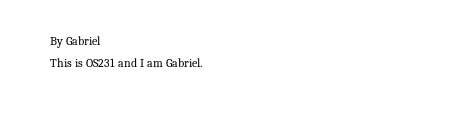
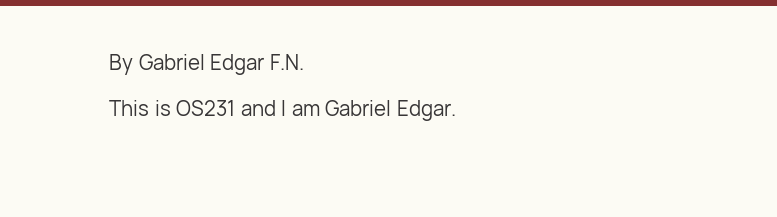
(102, 40) none -> [210,54,304,75] Edgar F.N.
[166,58,203,67] Gabriel. -> [325,100,456,121] Gabriel Edgar.

